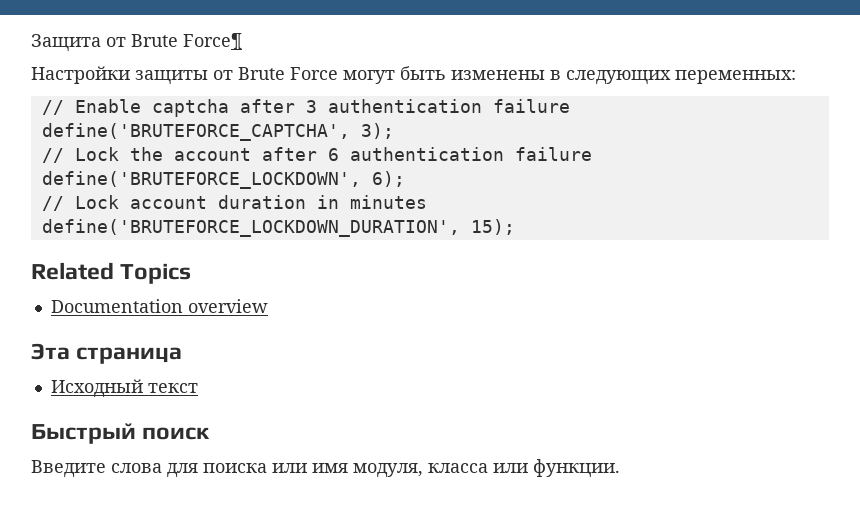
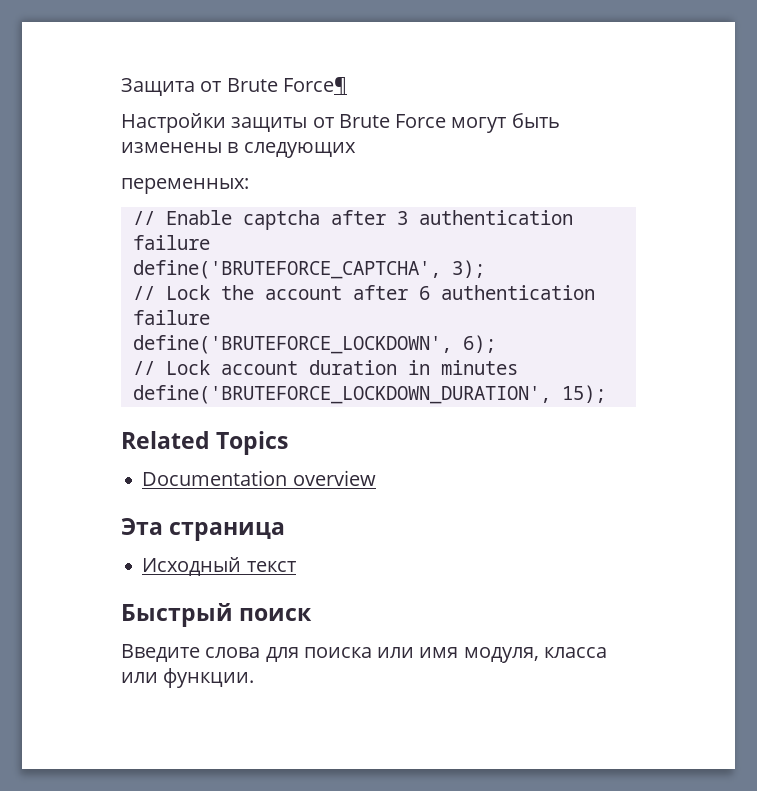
(671, 77) none -> (356, 150) //

